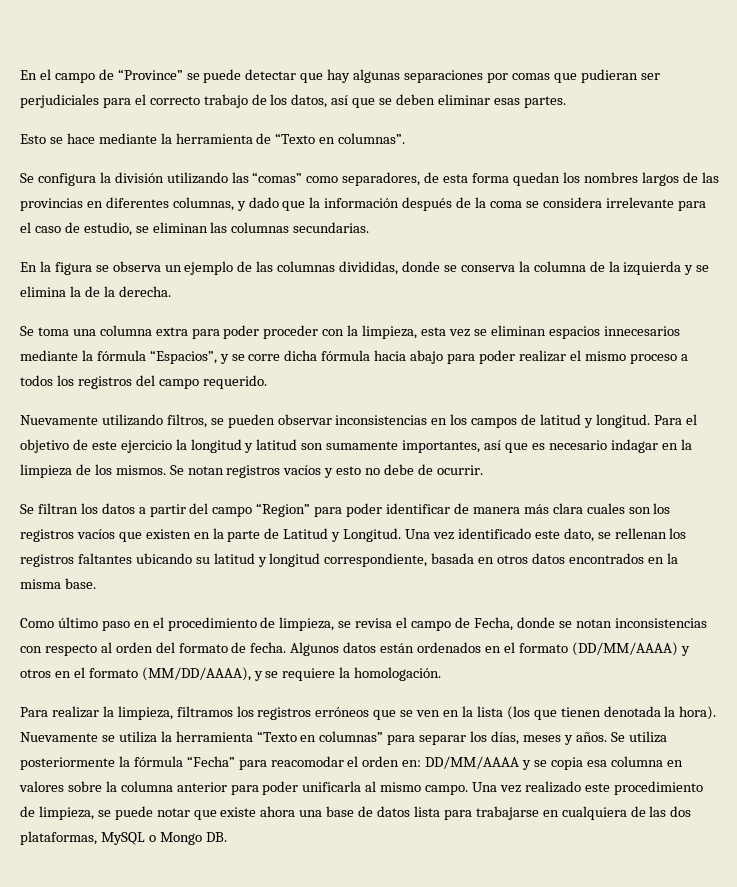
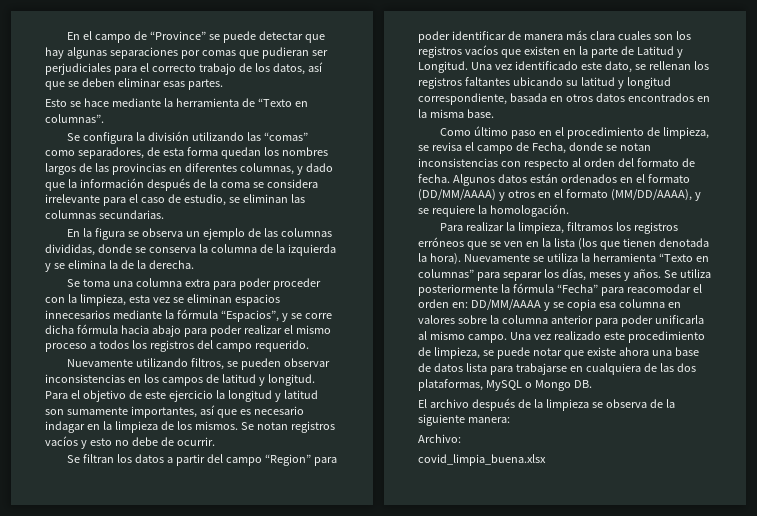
(227, 837) none -> [418,398,675,411] [418,414,510,426] [418,434,461,443] [418,454,546,466] // El archivo después de la limpieza se observa de la siguiente manera: // Archivo: // covid_limpia_buena.xlsx

